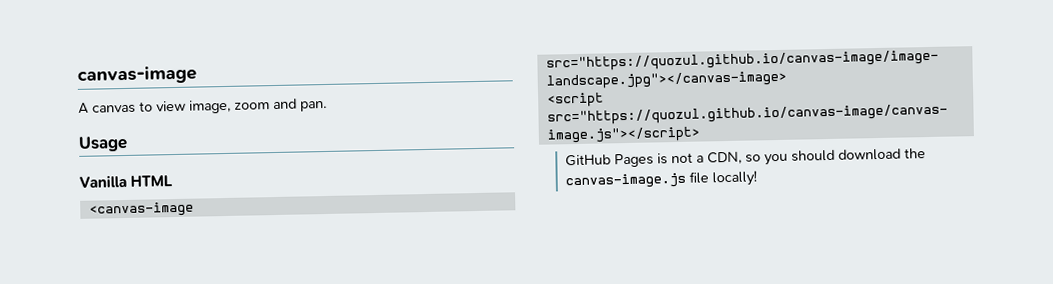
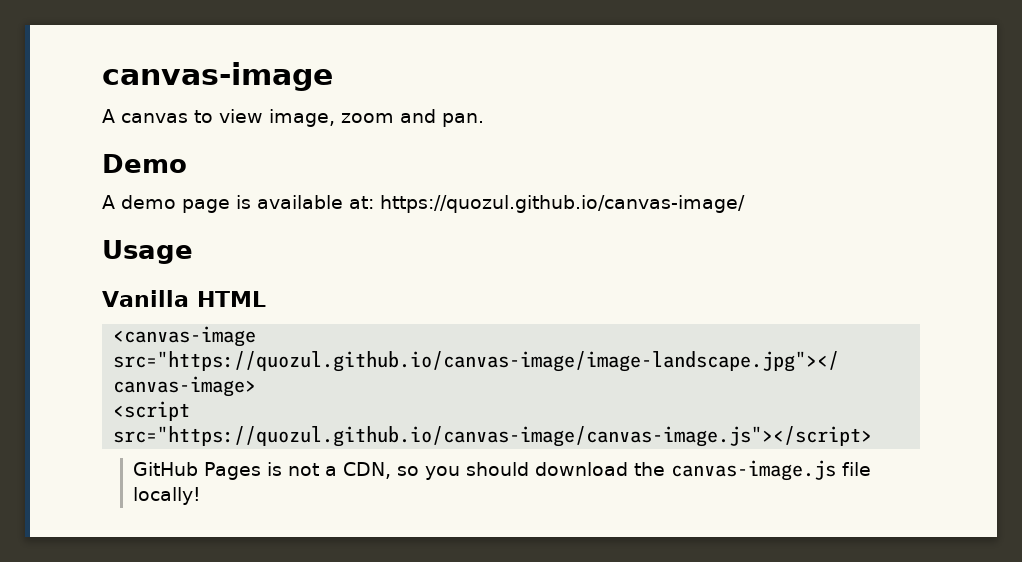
(327, 106) none -> [102,154,187,173] [102,195,745,213] // Demo // A demo page is available at: https://quozul.github.io/canvas-image/

